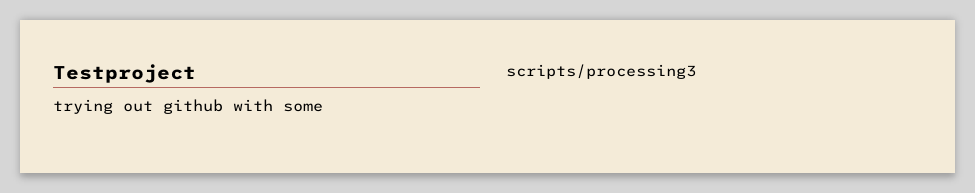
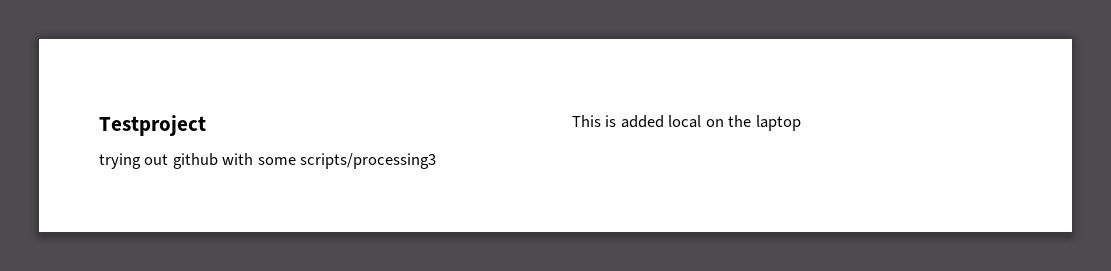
(696, 71) none -> [572,115,801,131] // This is added local on the laptop

